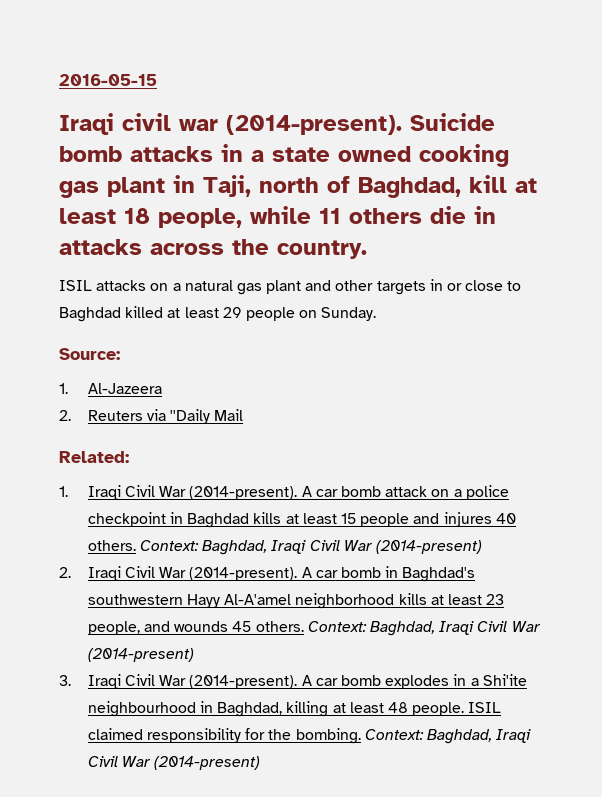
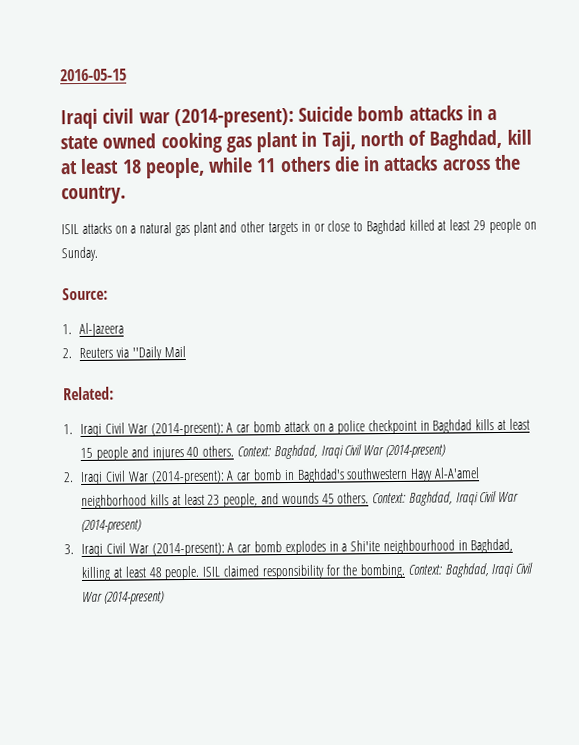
[226,115,402,135] (2014-present). -> [173,107,294,129] (2014-present):
[189,486,298,500] (2014-present). -> [150,422,224,437] (2014-present):
[189,567,298,581] (2014-present). -> [150,470,225,485] (2014-present):
[189,675,298,689] (2014-present). -> [151,542,225,557] (2014-present):

